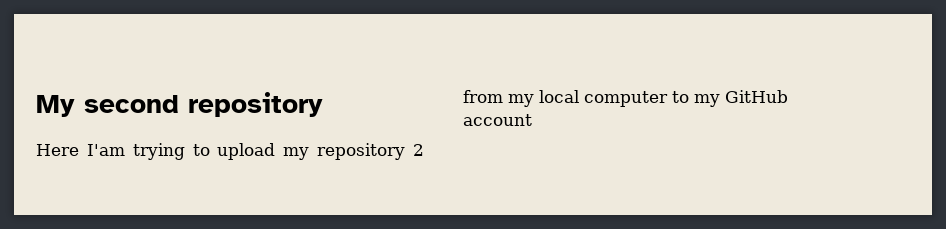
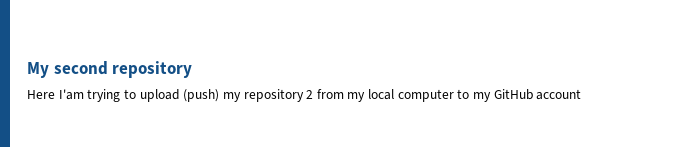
(276, 151) none -> [183,89,220,102] (push)

